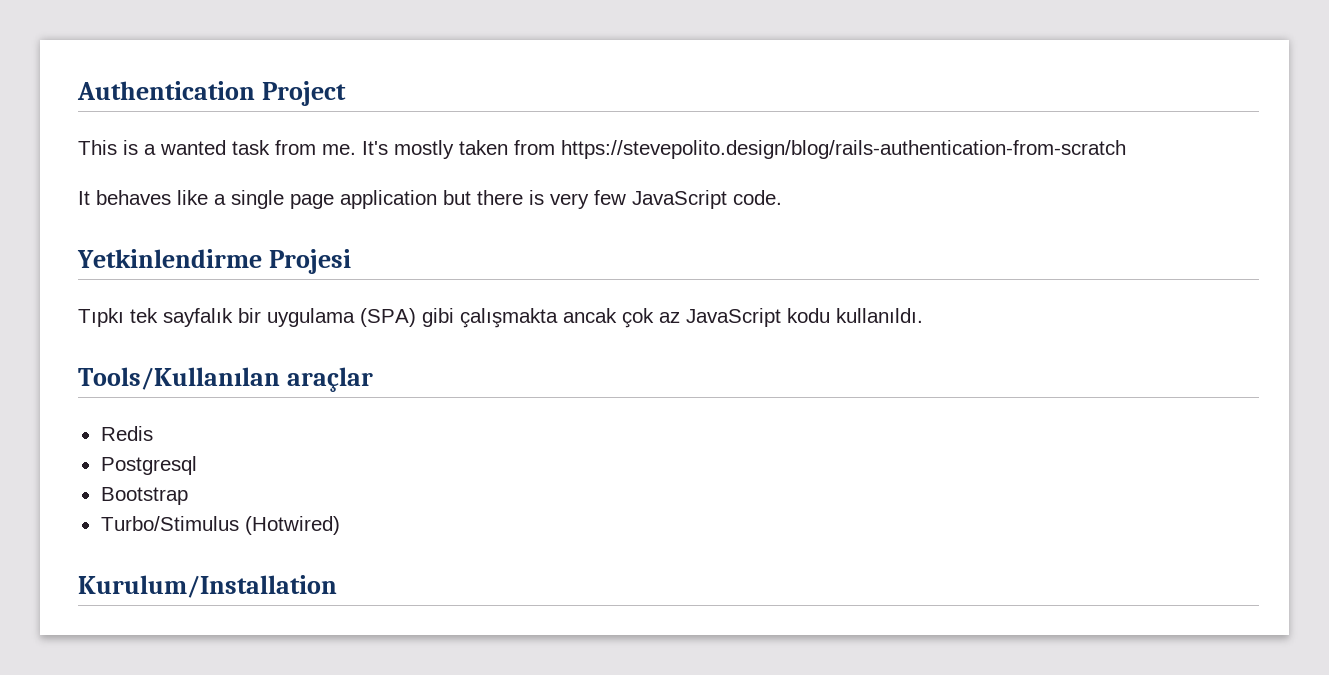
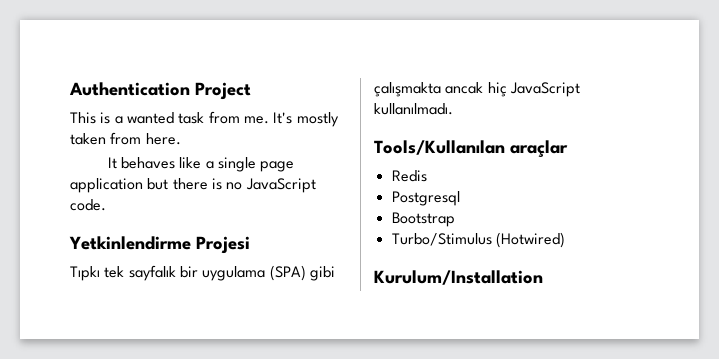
[561,140,1126,159] https://stevepolito.design/blog/rails-authentication-from-scratch -> [145,133,181,145] here.
[550,190,626,209] very few -> [226,182,243,190] no
[622,308,923,328] çok az JavaScript kodu kullanıldı. -> [487,82,580,97] [374,103,453,115] hiç JavaScript kullanılmadı.

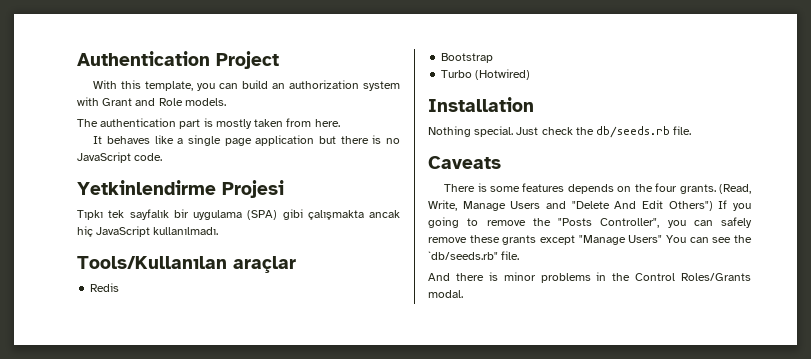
[70,111,293,124] This is a wanted task from me. It's -> [93,80,400,91] [77,97,226,106] [77,118,213,129] With this template, you can build an authorization system with Grant and Role models. // The authentication part is
[391,191,460,206] // Postgresql -> (120, 287) none
[391,233,492,246] Turbo/Stimulus -> [441,70,473,78] Turbo
[374,270,543,285] Kurulum/Installation -> [428,97,534,112] [428,126,692,138] [428,156,501,169] [444,183,751,194] [428,200,751,211] [428,217,752,228] [428,235,752,245] [428,251,520,260] [428,272,751,283] [428,290,463,298] Installation // Nothing special. Just check the db/seeds.rb file. // Caveats // There is some features depends on the four grants. (Read, Write, Manage Users and "Delete And Edit Others") If you going to remove the "Posts Controller", you can safely remove these grants except "Manage Users" You can see the `db/seeds.rb" file. // And there is minor problems in the Control Roles/Grants modal.

